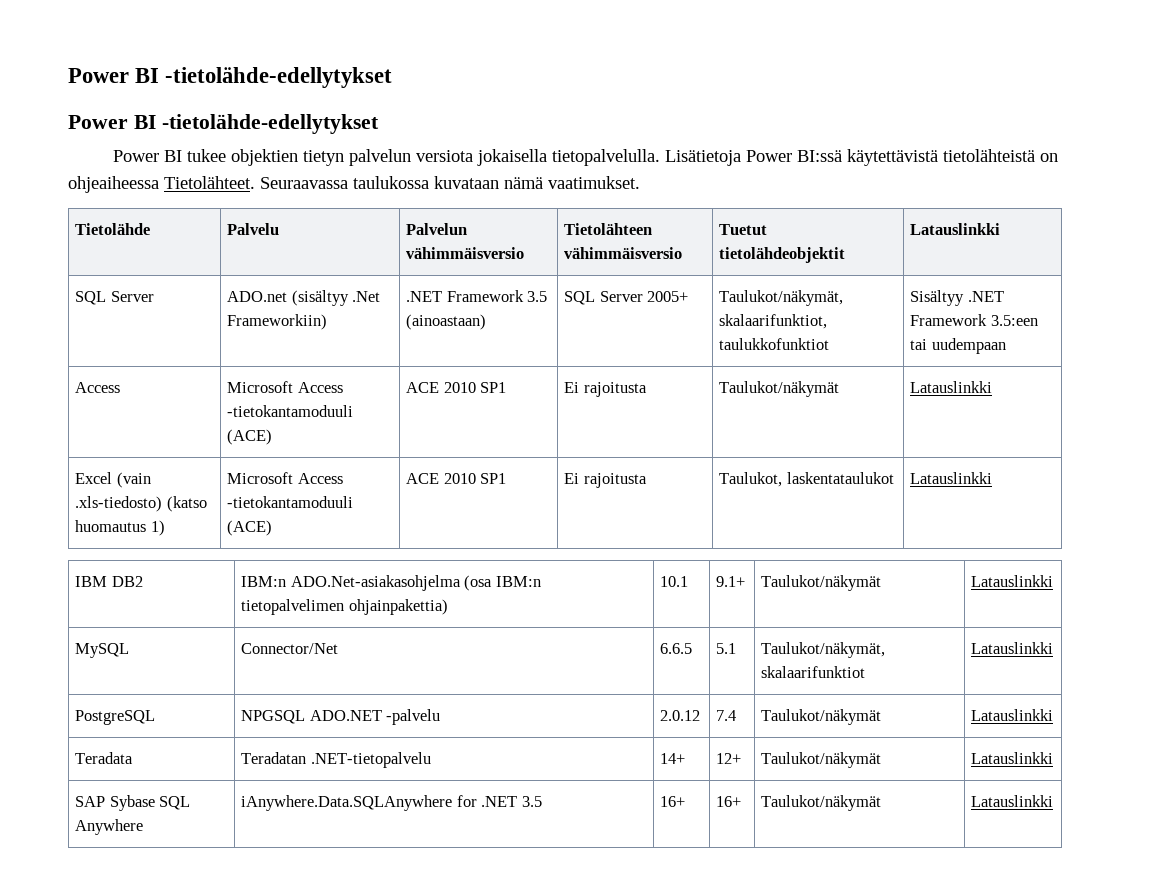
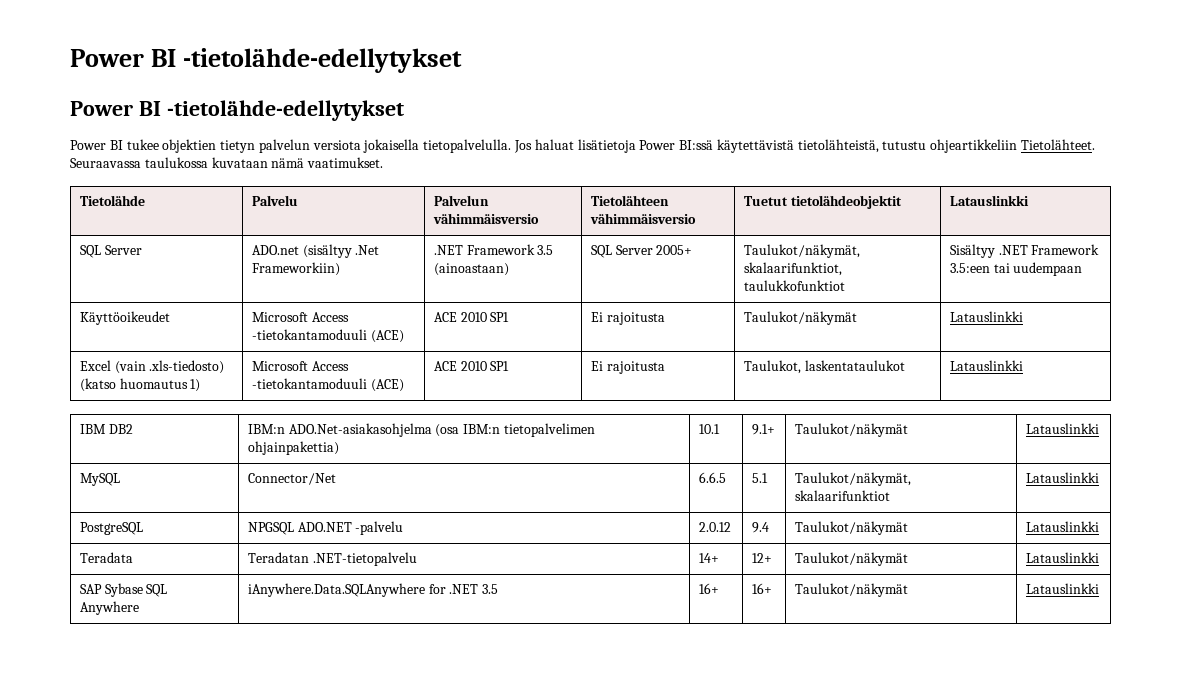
[664,149,1058,166] [68,176,159,193] Lisätietoja Power BI:ssä käytettävistä tietolähteistä on ohjeaiheessa -> [514,139,1018,153] Jos haluat lisätietoja Power BI:ssä käytettävistä tietolähteistä, tutustu ohjeartikkeliin
[75,382,121,393] Access -> [79,311,170,325] Käyttöoikeudet
[716,710,737,721] 7.4 -> [751,522,769,533] 9.4

